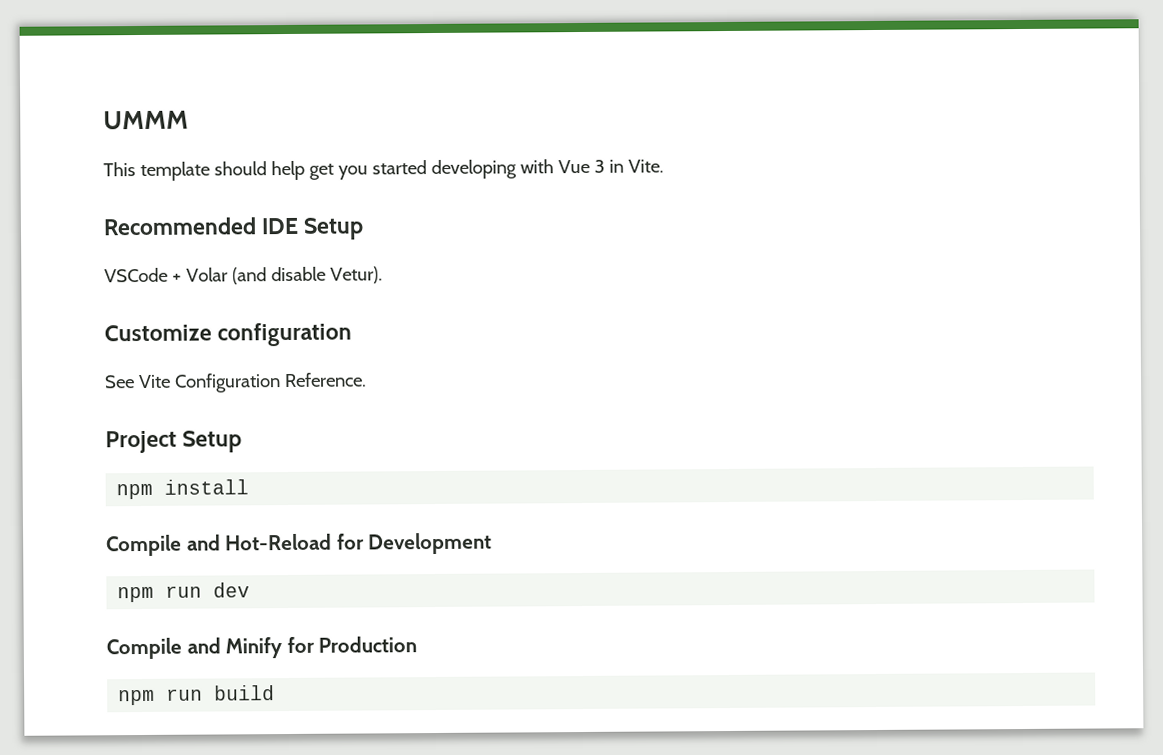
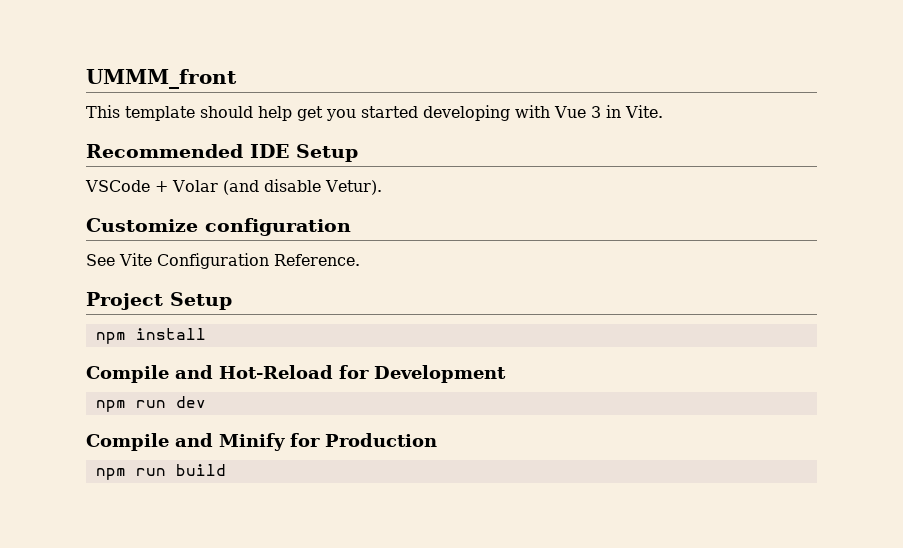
[103,110,189,130] UMMM -> [86,69,237,89] UMMM_front

